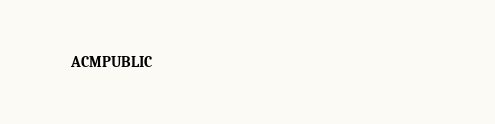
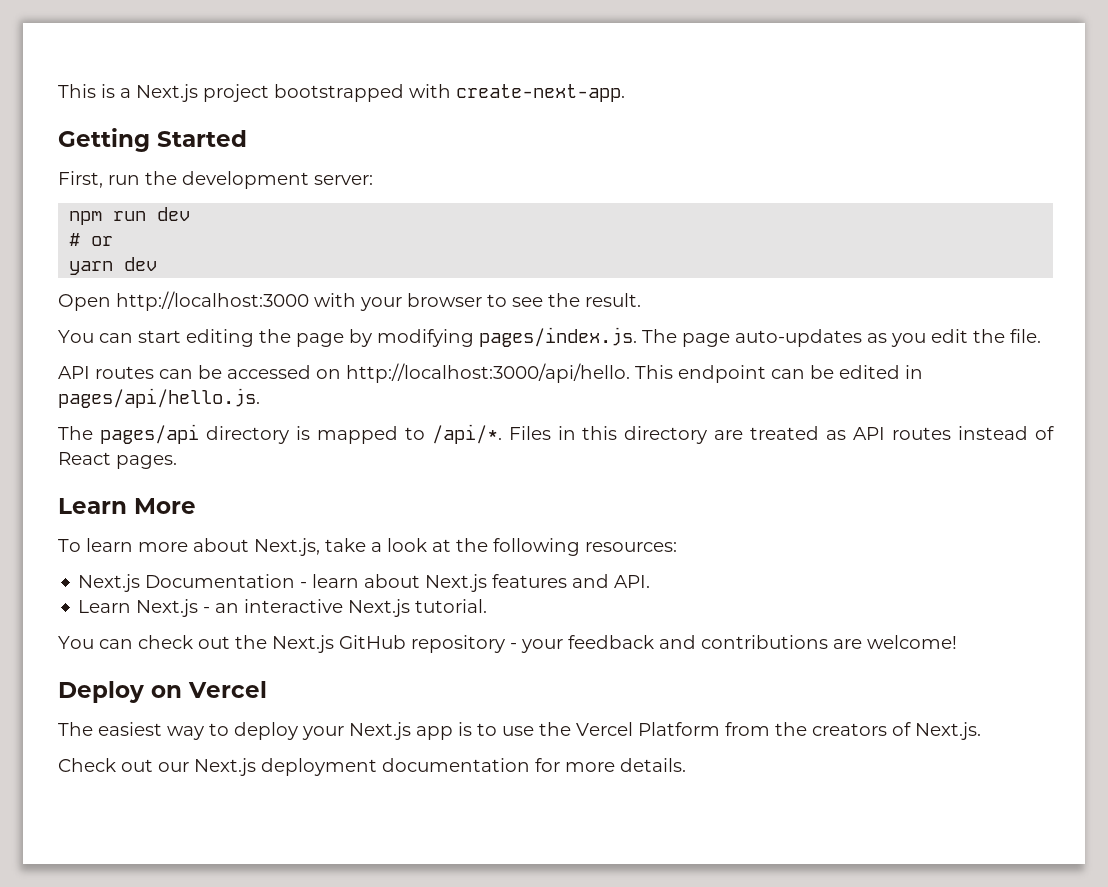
[70,56,152,67] ACMPUBLIC -> [58,84,625,102] [58,128,247,152] [58,171,373,189] [69,207,191,225] [69,233,114,246] [69,257,158,275] [58,291,641,311] [58,327,1041,347] [58,363,923,383] [58,388,260,408] [58,424,1055,444] [58,452,177,469] [58,498,196,514] [58,538,677,556] [78,574,651,592] [78,599,488,617] [58,635,957,653] [58,681,267,703] [58,722,981,740] [58,758,686,776] This is a Next.js project bootstrapped with create-next-app. // Getting Started // First, run the development server: // npm run dev // # or // yarn dev // Open http://localhost:3000 with your browser to see the result. // You can start editing the page by modifying pages/index.js. The page auto-updates as you edit the file. // API routes can be accessed on http://localhost:3000/api/hello. This endpoint can be edited in pages/api/hello.js. // The pages/api directory is mapped to /api/*. Files in this directory are treated as API routes instead of React pages. // Learn More // To learn more about Next.js, take a look at the following resources: // Next.js Documentation - learn about Next.js features and API. // Learn Next.js - an interactive Next.js tutorial. // You can check out the Next.js GitHub repository - your feedback and contributions are welcome! // Deploy on Vercel // The easiest way to deploy your Next.js app is to use the Vercel Platform from the creators of Next.js. // Check out our Next.js deployment documentation for more details.

